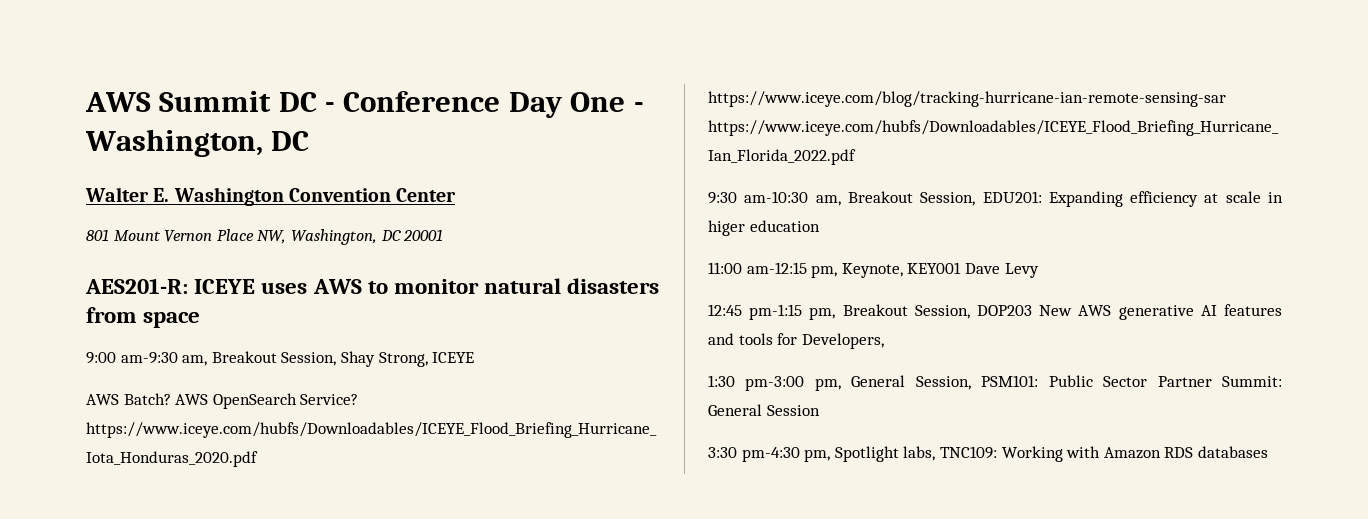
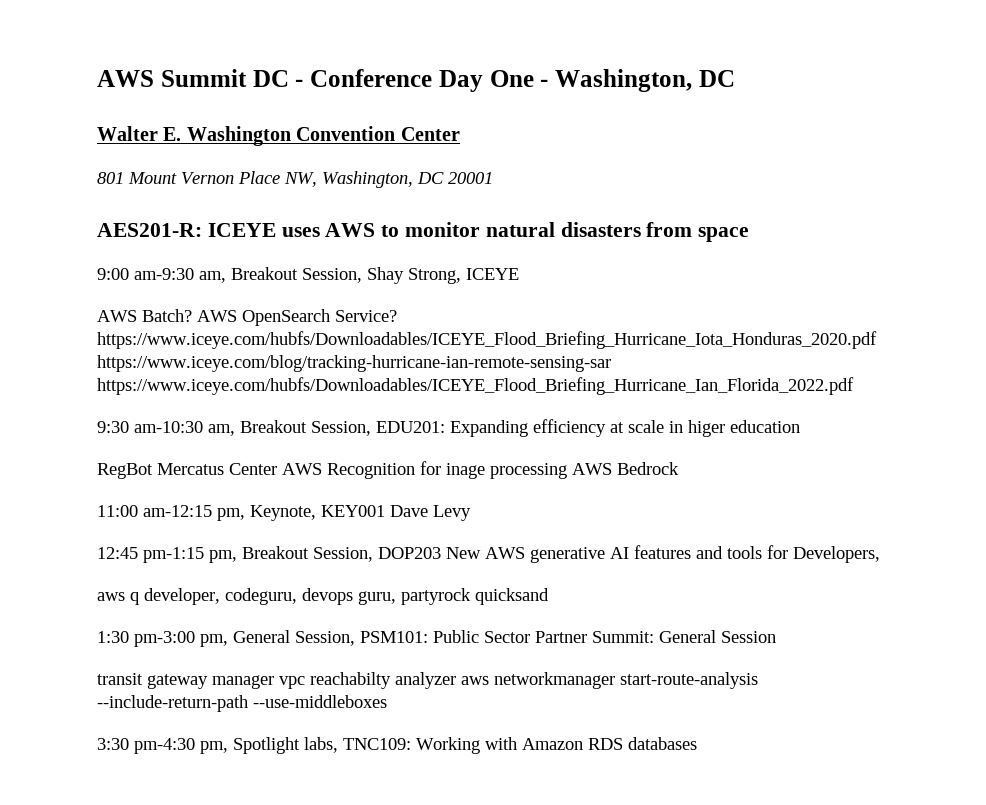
(820, 226) none -> [97,461,679,479] // RegBot Mercatus Center AWS Recognition for inage processing AWS Bedrock
(884, 341) none -> [97,588,549,605] // aws q developer, codeguru, devops guru, partyrock quicksand
(820, 410) none -> [97,672,758,689] [97,695,387,712] // transit gateway manager vpc reachabilty analyzer aws networkmanager start-route-analysis --include-return-path --use-middleboxes

